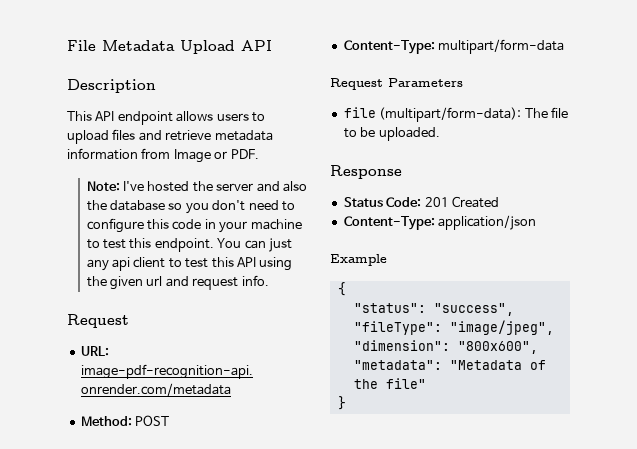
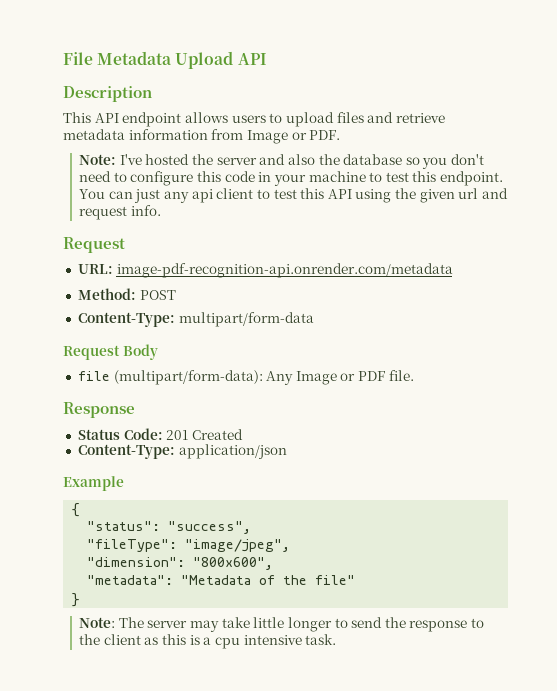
[388,78,463,87] Parameters -> [122,344,158,360] Body
[524,107,568,118] [343,127,440,141] The file to be uploaded. -> [266,370,414,385] Any Image or PDF file.
(346, 403) none -> [79,617,485,632] [79,634,337,649] // Note: The server may take little longer to send the response to the client as this is a cpu intensive task.

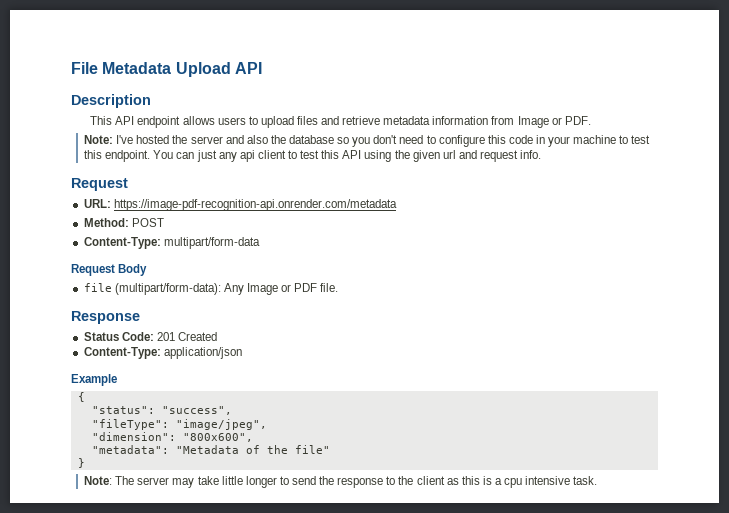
[116,263,453,278] image-pdf-recognition-api.onrender.com/metadata -> [113,199,397,211] https://image-pdf-recognition-api.onrender.com/metadata

